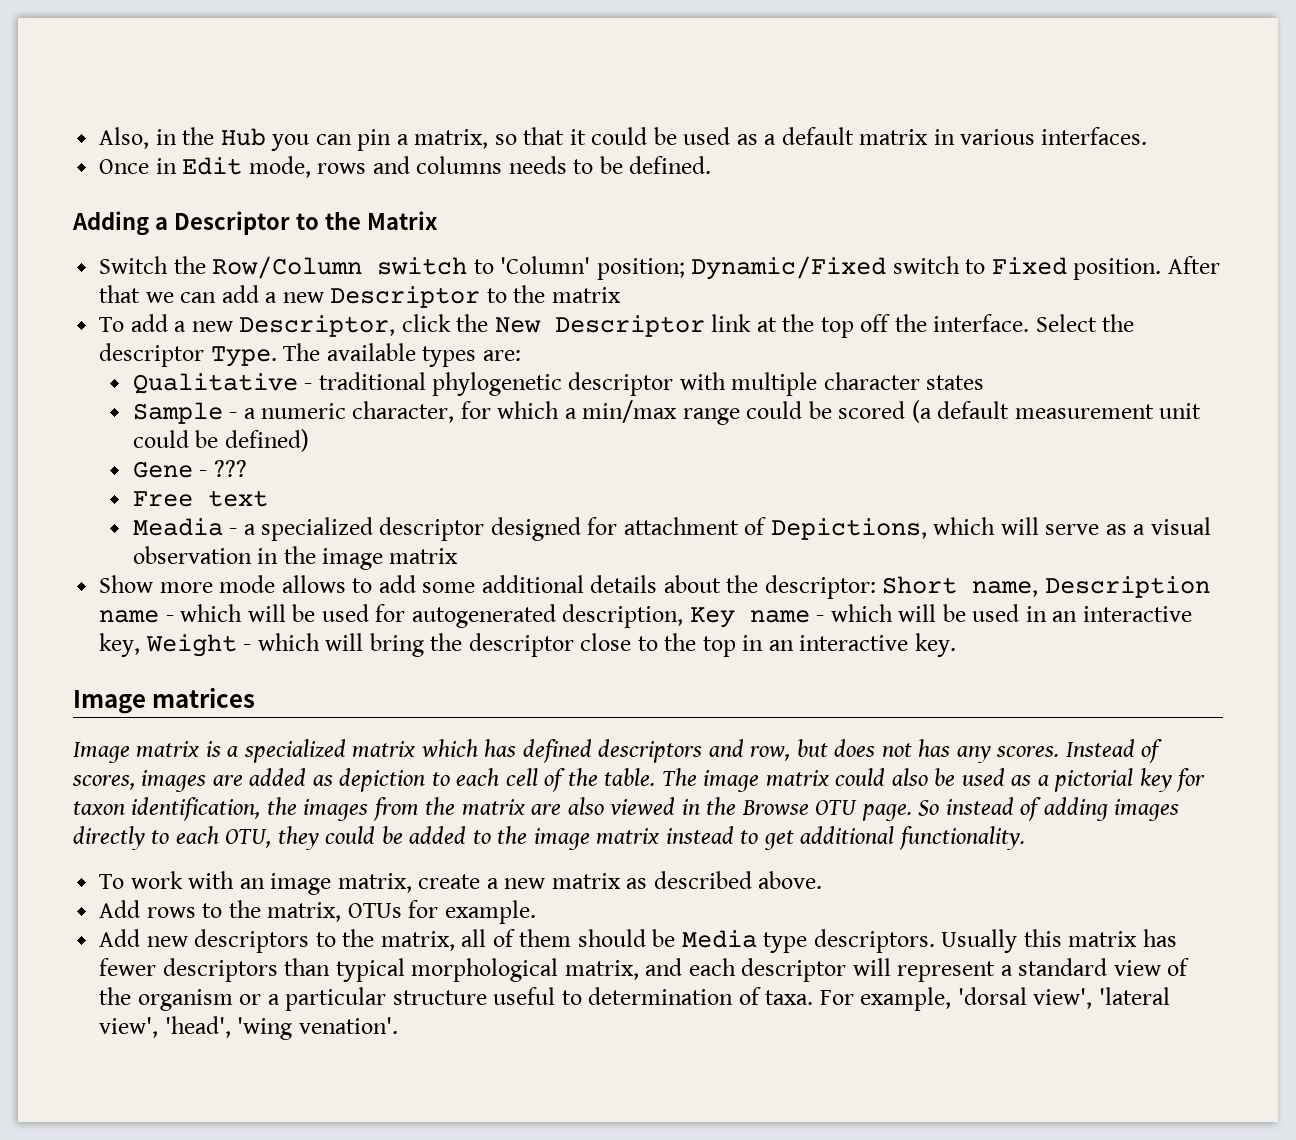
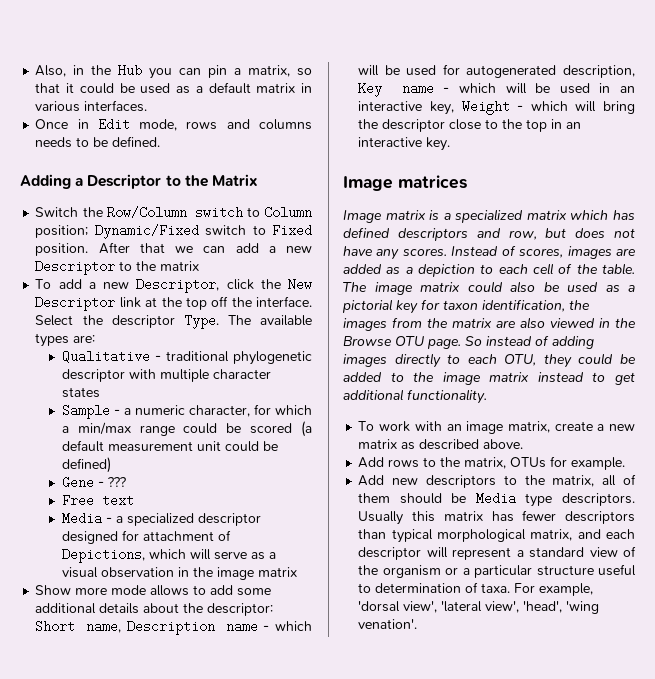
[500,256,591,274] 'Column' -> [264,206,312,219] Column
[132,518,223,536] Meadia -> [61,512,102,525] Media
[918,739,951,757] has -> [343,246,373,256] have
(333, 780) none -> [405,267,413,274] a

